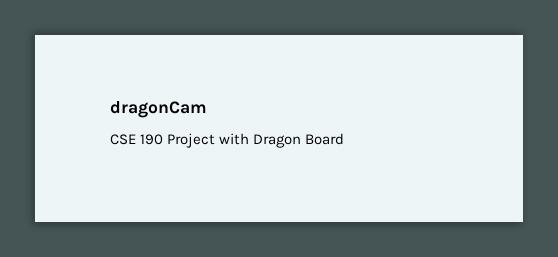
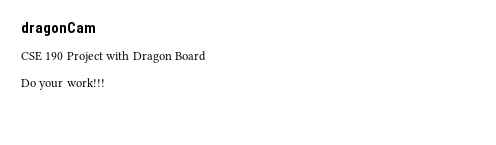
(345, 139) none -> [21,78,105,90] // Do your work!!!

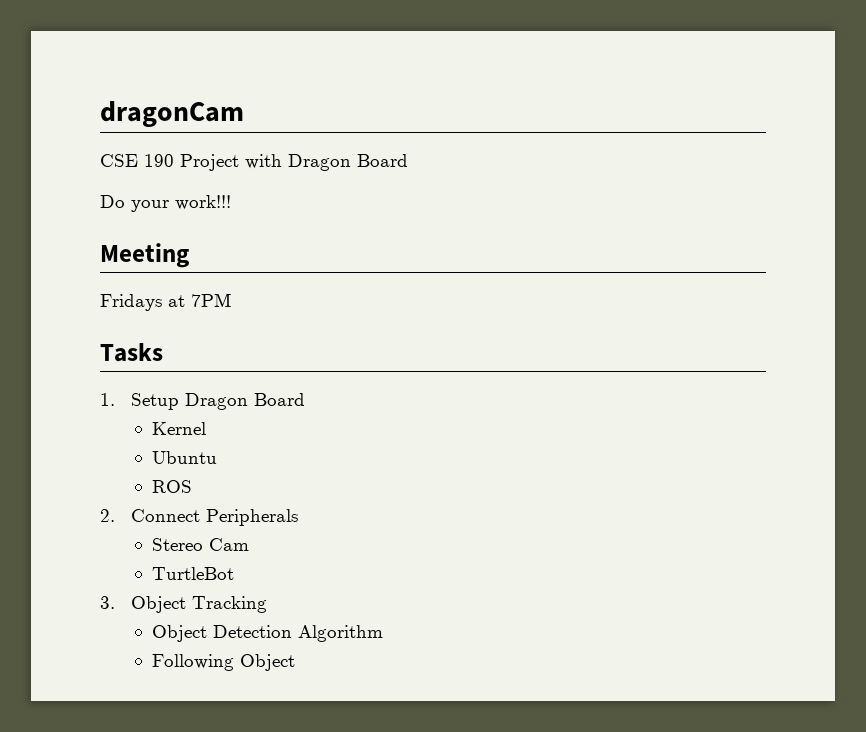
(105, 82) none -> [100,243,189,268] [100,293,231,311] [100,343,163,362] [100,393,306,410] [152,422,207,435] [152,451,218,464] [152,480,193,493] [100,509,299,526] [152,538,250,551] [152,567,235,580] [100,596,268,613] [152,625,384,642] [152,654,296,671] // Meeting // Fridays at 7PM // Tasks // 1. Setup Dragon Board // Kernel // Ubuntu // ROS // 2. Connect Peripherals // Stereo Cam // TurtleBot // 3. Object Tracking // Object Detection Algorithm // Following Object

